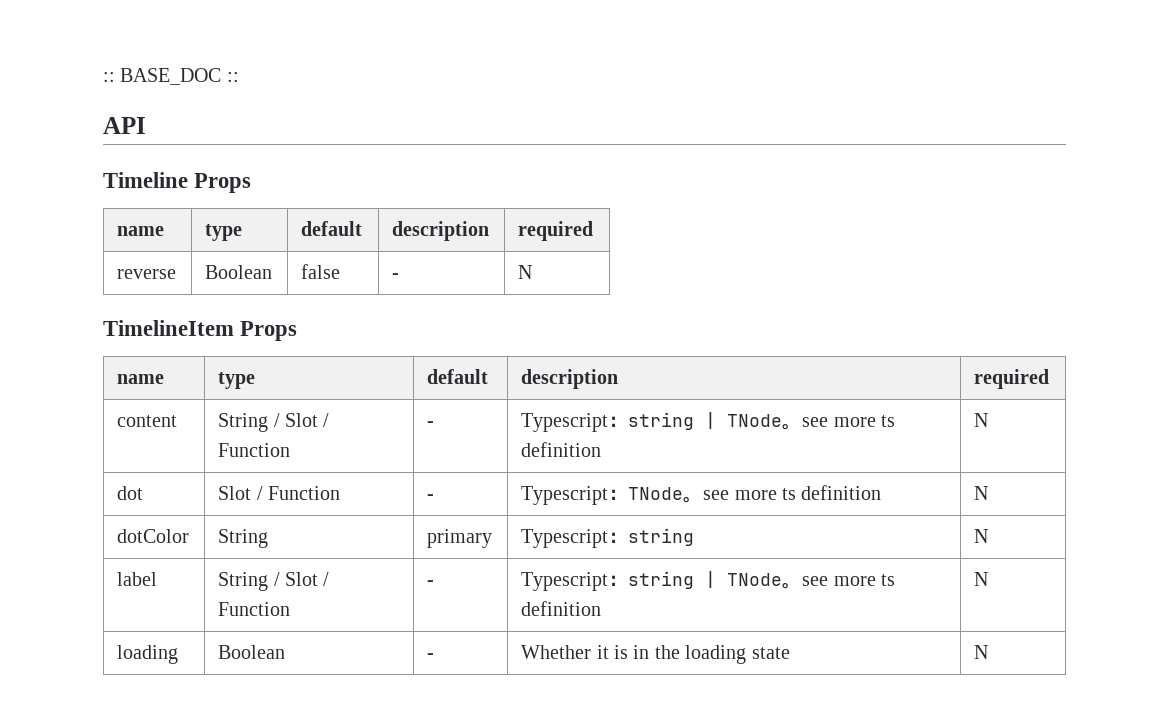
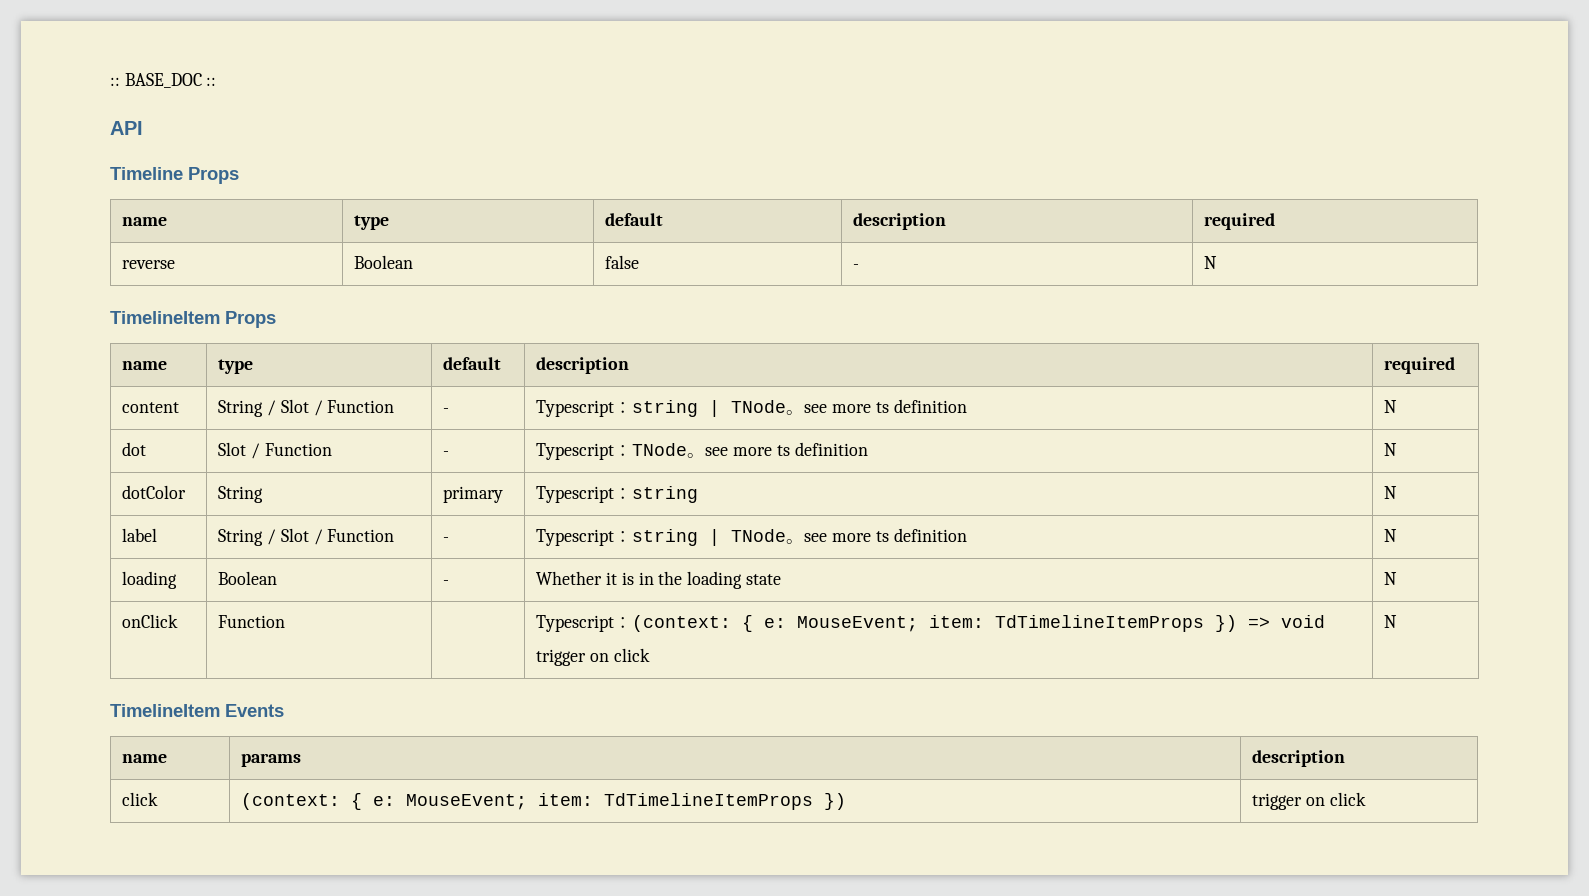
(989, 652) none -> [122,614,179,628] [218,615,286,628] [536,615,1326,632] [536,648,650,666] [1384,615,1398,628] [110,704,284,717] [122,754,168,763] [241,753,302,767] [1252,750,1346,767] [122,792,159,806] [241,793,847,810] [1252,792,1366,810] // onClick | Function | | Typescript：(context: { e: MouseEvent; item: TdTimelineItemProps }) => void // trigger on click | N // TimelineItem Events // name | params | description // click | (context: { e: MouseEvent; item: TdTimelineItemProps }) | trigger on click

